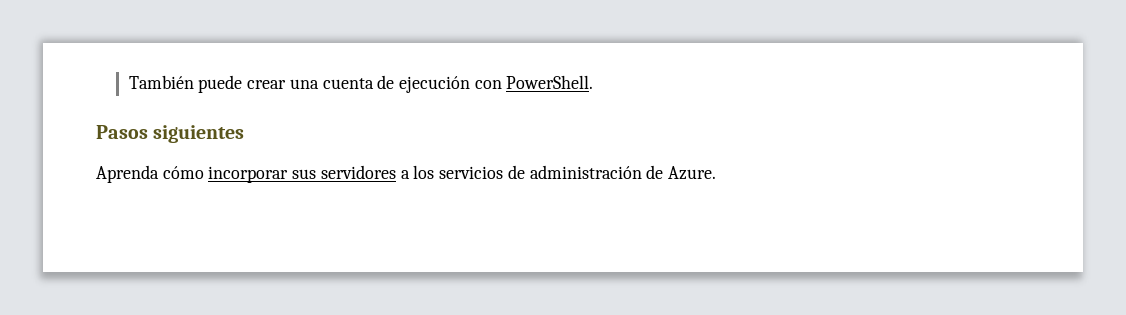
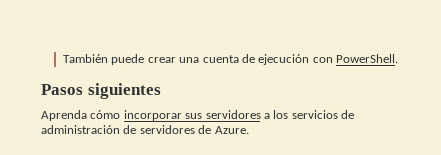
(664, 172) none -> [139,125,212,134] servidores de

